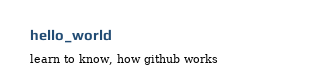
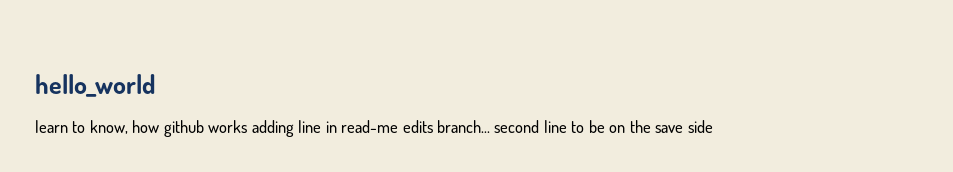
(218, 58) none -> [251,120,713,137] adding line in read-me edits branch... second line to be on the save side

